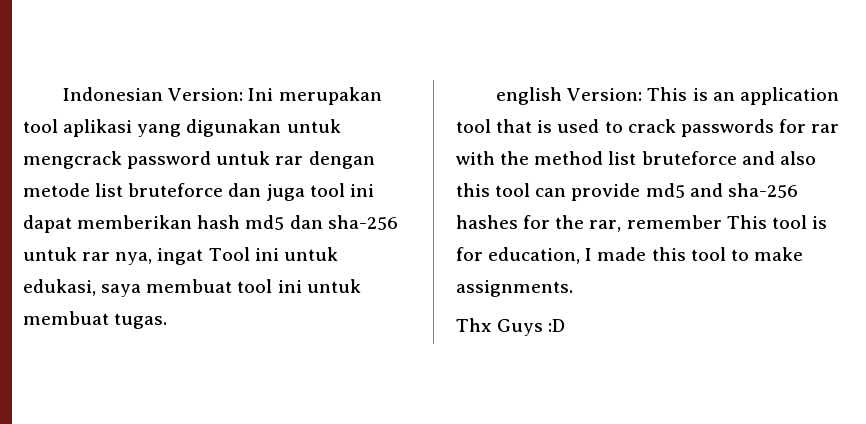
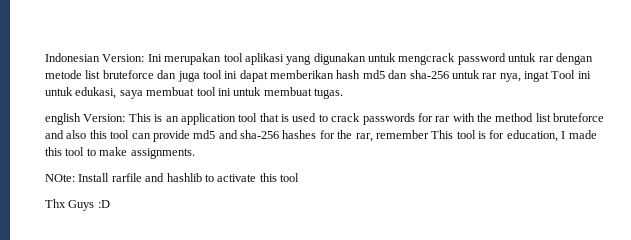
(573, 288) none -> [45,173,299,182] // NOte: Install rarfile and hashlib to activate this tool

